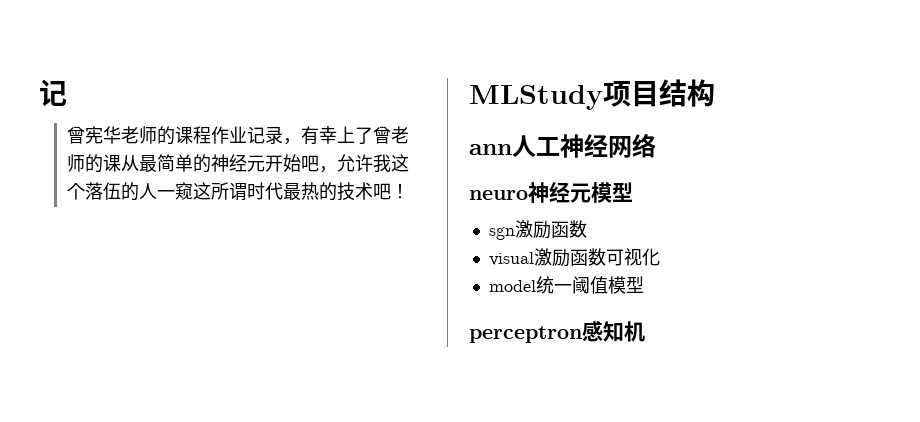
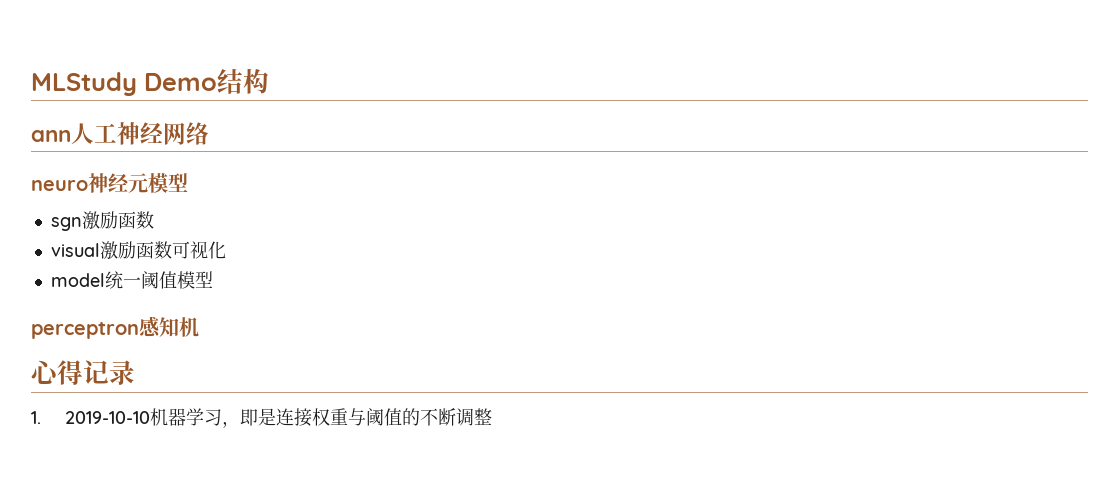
[39,79,67,107] [66,126,409,145] [66,154,409,173] [66,182,409,201] [469,81,659,110] 记 // 曾宪华老师的课程作业记录，有幸上了曾老师的课从最简单的神经元开始吧，允许我这个落伍的人一窥这所谓时代最热的技术吧！ // MLStudy项目 -> [31,72,217,96] MLStudy Demo
(645, 331) none -> [31,360,135,385] [31,408,493,428] // 心得记录 // 1. 2019-10-10机器学习，即是连接权重与阈值的不断调整

